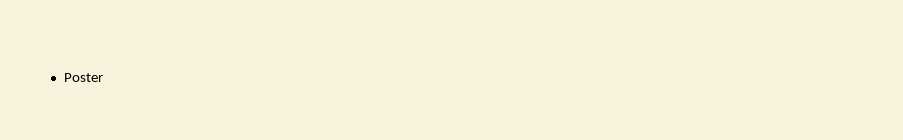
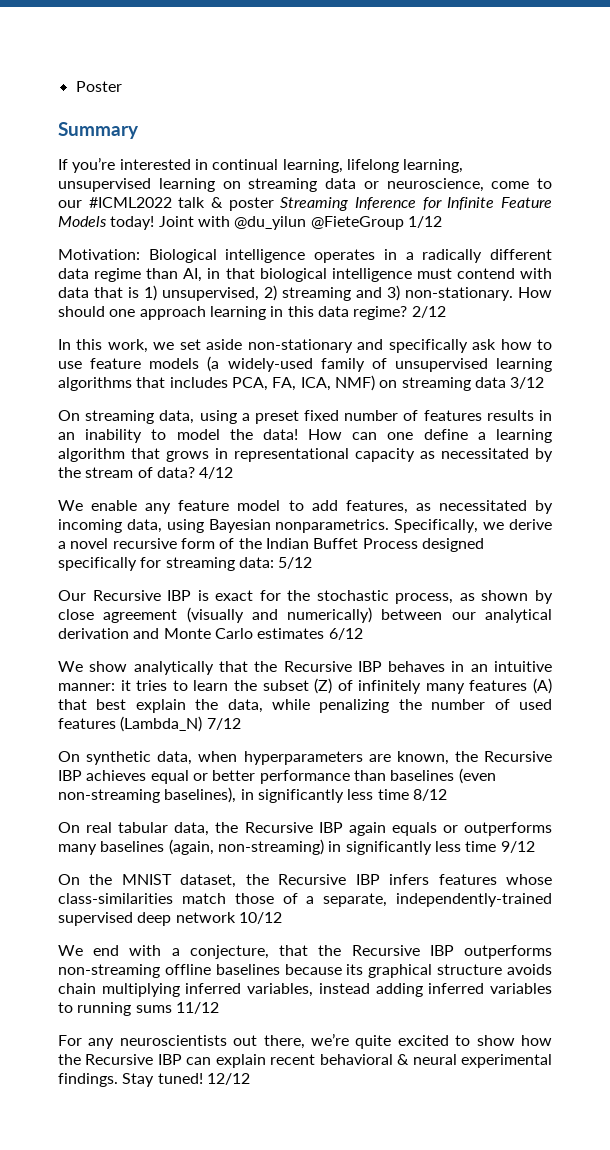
(103, 77) none -> [58,122,139,139] [58,157,464,173] [58,178,552,192] [58,197,552,211] [58,216,442,230] [58,249,552,263] [58,268,552,282] [58,285,552,301] [58,306,446,320] [58,339,552,353] [58,356,552,372] [58,375,545,391] [58,410,552,424] [58,429,552,443] [58,448,553,462] [58,467,234,479] [58,500,553,514] [58,519,552,533] [58,538,484,552] [58,557,313,571] [58,590,554,604] [58,607,552,623] [58,628,363,640] [58,661,552,675] [58,678,552,694] [58,699,552,713] [58,716,241,732] [58,751,552,765] [58,768,496,784] [58,787,447,803] [58,822,553,836] [58,839,535,855] [58,874,552,888] [58,893,552,907] [58,912,282,926] [58,945,552,959] [58,964,552,978] [58,983,552,997] [58,1002,219,1016] [58,1033,552,1049] [58,1054,553,1068] [58,1073,250,1087] // Summary // If you’re interested in continual learning, lifelong learning, unsupervised learning on streaming data or neuroscience, come to our #ICML2022 talk & poster Streaming Inference for Infinite Feature Models today! Joint with @du_yilun @FieteGroup 1/12 // Motivation: Biological intelligence operates in a radically different data regime than AI, in that biological intelligence must contend with data that is 1) unsupervised, 2) streaming and 3) non-stationary. How should one approach learning in this data regime? 2/12 // In this work, we set aside non-stationary and specifically ask how to use feature models (a widely-used family of unsupervised learning algorithms that includes PCA, FA, ICA, NMF) on streaming data 3/12 // On streaming data, using a preset fixed number of features results in an inability to model the data! How can one define a learning algorithm that grows in representational capacity as necessitated by the stream of data? 4/12 // We enable any feature model to add features, as necessitated by incoming data, using Bayesian nonparametrics. Specifically, we derive a novel recursive form of the Indian Buffet Process designed specifically for streaming data: 5/12 // Our Recursive IBP is exact for the stochastic process, as shown by close agreement (visually and numerically) between our analytical derivation and Monte Carlo estimates 6/12 // We show analytically that the Recursive IBP behaves in an intuitive manner: it tries to learn the subset (Z) of infinitely many features (A) that best explain the data, while penalizing the number of used features (Lambda_N) 7/12 // On synthetic data, when hyperparameters are known, the Recursive IBP achieves equal or better performance than baselines (even non-streaming baselines), in significantly less time 8/12 // On real tabular data, the Recursive IBP again equals or outperforms many baselines (again, non-streaming) in significantly less time 9/12 // On the MNIST dataset, the Recursive IBP infers features whose class-similarities match those of a separate, independently-trained supervised deep network 10/12 // We end with a conjecture, that the Recursive IBP outperforms non-streaming offline baselines because its graphical structure avoids chain multiplying inferred variables, instead adding inferred variables to running sums 11/12 // For any neuroscientists out there, we’re quite excited to show how the Recursive IBP can explain recent behavioral & neural experimental findings. Stay tuned! 12/12

